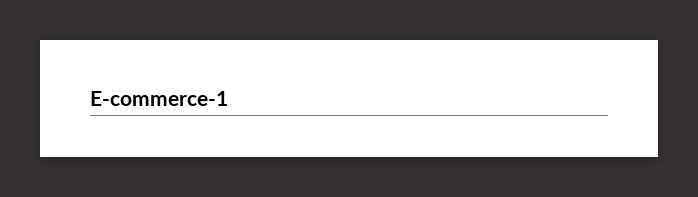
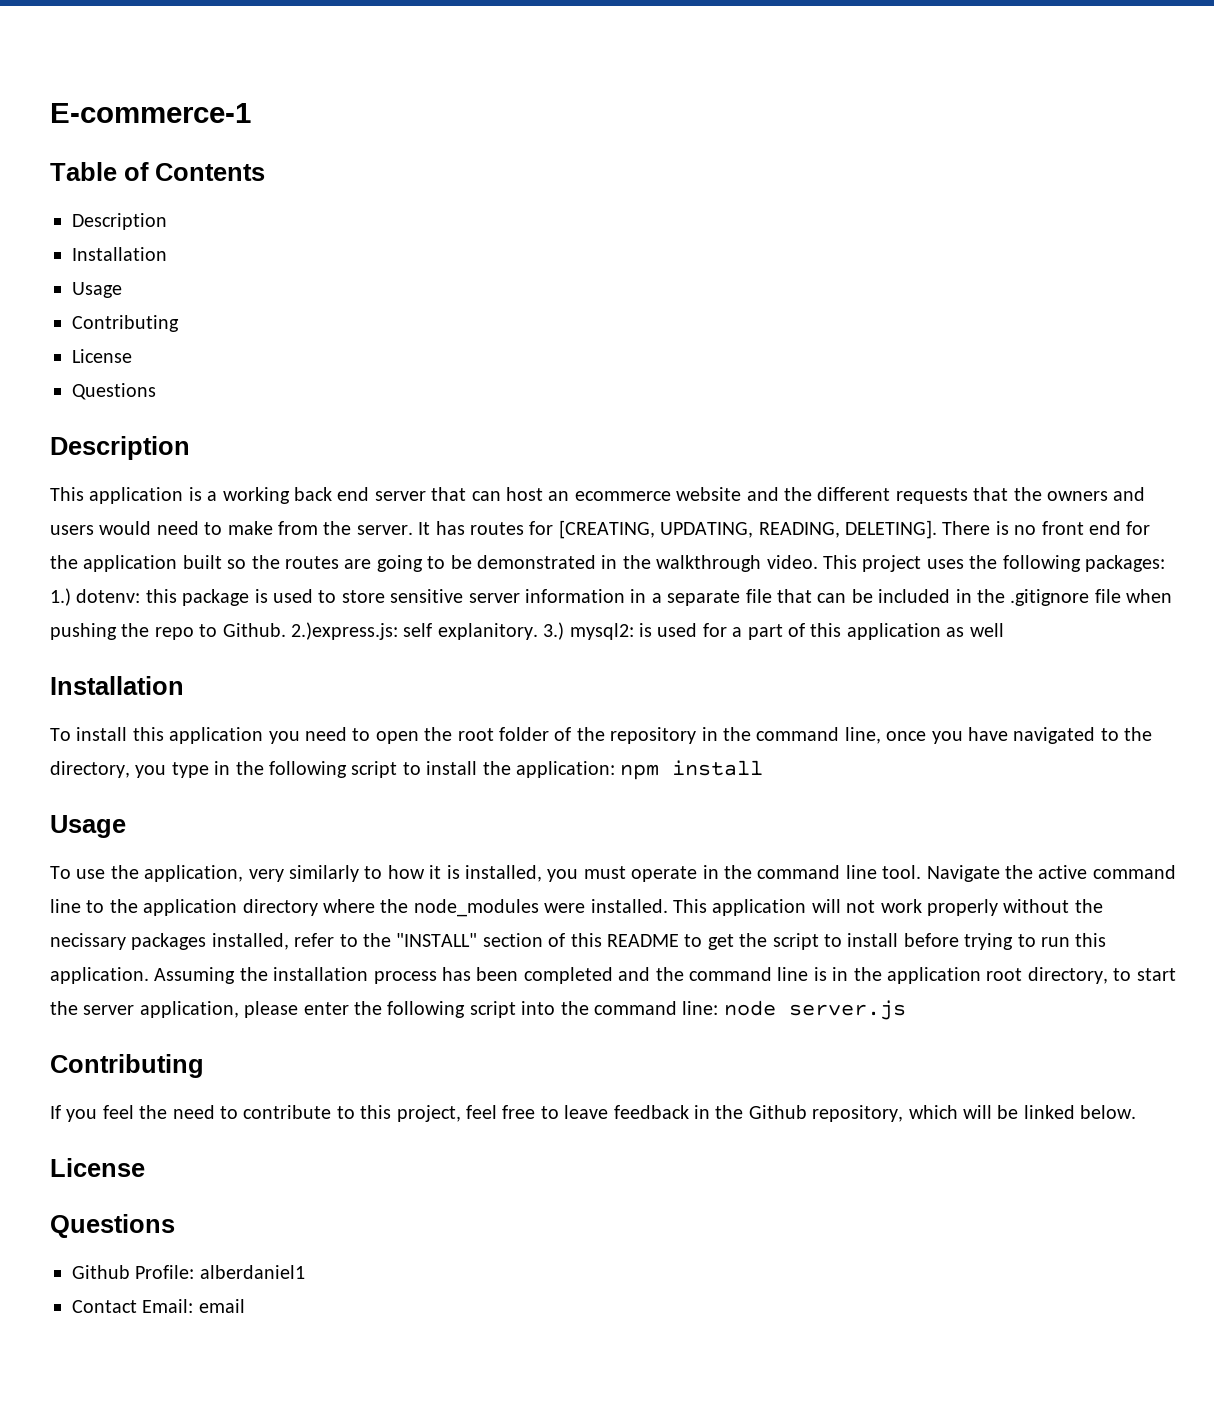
(228, 98) none -> [50,162,265,181] [72,213,167,230] [72,247,167,261] [72,282,122,298] [72,315,179,332] [72,349,132,363] [72,383,156,400] [50,436,190,460] [50,487,1146,504] [50,520,1151,539] [50,555,1165,572] [50,588,1173,606] [50,622,1004,640] [50,676,184,695] [50,727,1153,744] [50,760,764,780] [50,815,126,838] [50,865,1176,882] [50,899,1103,917] [50,933,1107,950] [50,967,1176,984] [50,1000,906,1020] [50,1054,204,1078] [50,1105,1137,1122] [50,1158,145,1177] [50,1214,175,1238] [72,1265,305,1279] [72,1299,245,1313] // Table of Contents // Description // Installation // Usage // Contributing // License // Questions // Description // This application is a working back end server that can host an ecommerce website and the different requests that the owners and users would need to make from the server. It has routes for [CREATING, UPDATING, READING, DELETING]. There is no front end for the application built so the routes are going to be demonstrated in the walkthrough video. This project uses the following packages: 1.) dotenv: this package is used to store sensitive server information in a separate file that can be included in the .gitignore file when pushing the repo to Github. 2.)express.js: self explanitory. 3.) mysql2: is used for a part of this application as well // Installation // To install this application you need to open the root folder of the repository in the command line, once you have navigated to the directory, you type in the following script to install the application: npm install // Usage // To use the application, very similarly to how it is installed, you must operate in the command line tool. Navigate the active command line to the application directory where the node_modules were installed. This application will not work properly without the necissary packages installed, refer to the "INSTALL" section of this README to get the script to install before trying to run this application. Assuming the installation process has been completed and the command line is in the application root directory, to start the server application, please enter the following script into the command line: node server.js // Contributing // If you feel the need to contribute to this project, feel free to leave feedback in the Github repository, which will be linked below. // License // Questions // Github Profile: alberdaniel1 // Contact Email: email

